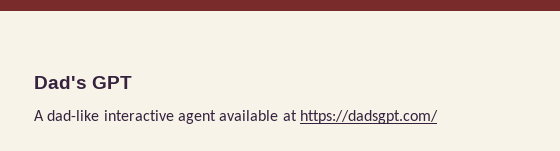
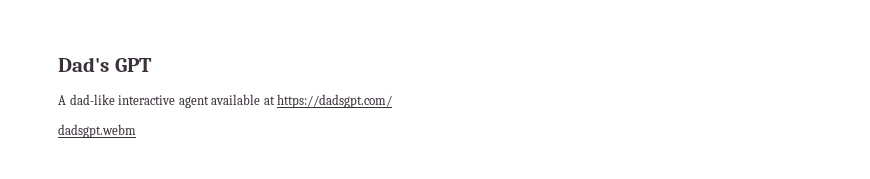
(438, 117) none -> [58,124,136,138] // dadsgpt.webm

